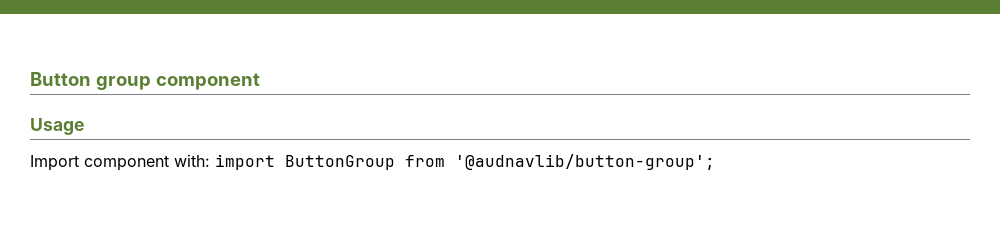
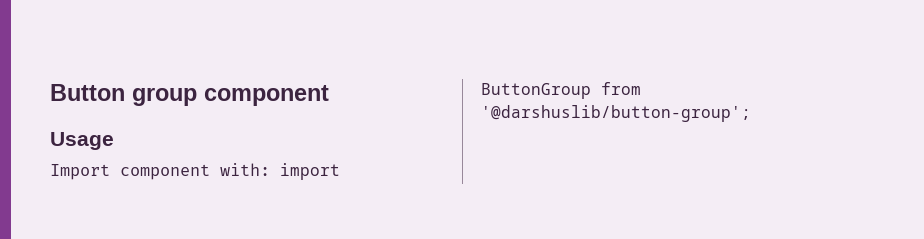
[455,154,715,170] '@audnavlib/button-group'; -> [481,105,751,122] '@darshuslib/button-group';

